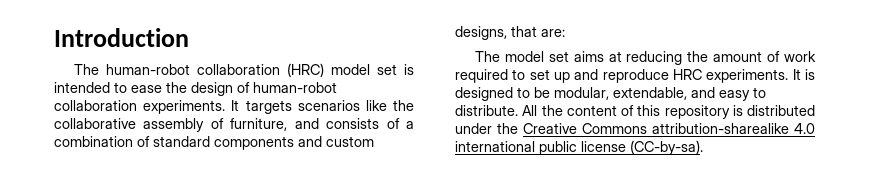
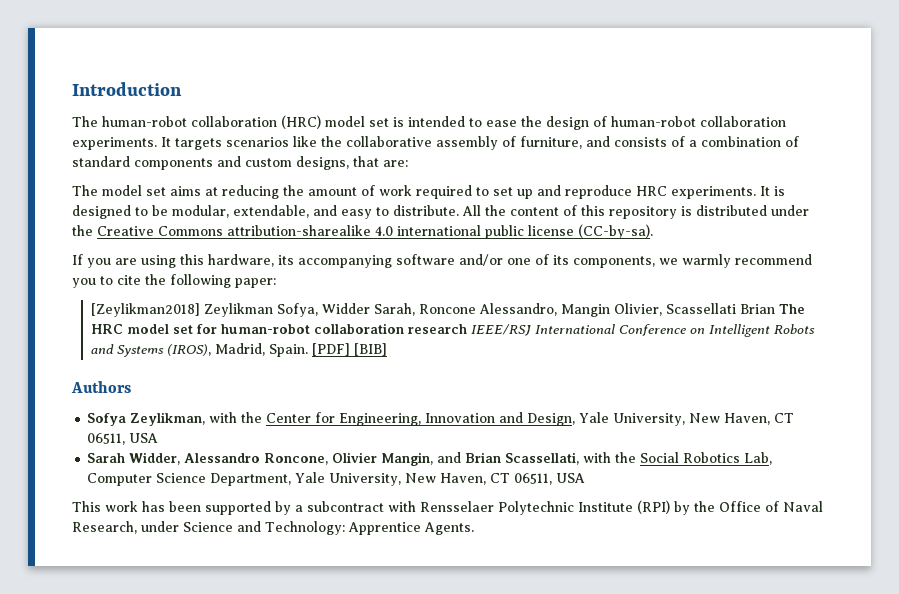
(703, 147) none -> [72,254,812,268] [72,274,276,288] [90,303,805,317] [90,323,815,337] [90,343,387,357] [71,381,131,393] [87,412,795,426] [87,433,159,445] [87,452,773,466] [87,472,586,486] [72,500,823,515] [72,521,474,535] // If you are using this hardware, its accompanying software and/or one of its components, we warmly recommend you to cite the following paper: // [Zeylikman2018] Zeylikman Sofya, Widder Sarah, Roncone Alessandro, Mangin Olivier, Scassellati Brian The HRC model set for human-robot collaboration research IEEE/RSJ International Conference on Intelligent Robots and Systems (IROS), Madrid, Spain. [PDF] [BIB] // Authors // Sofya Zeylikman, with the Center for Engineering, Innovation and Design, Yale University, New Haven, CT 06511, USA // Sarah Widder, Alessandro Roncone, Olivier Mangin, and Brian Scassellati, with the Social Robotics Lab, Computer Science Department, Yale University, New Haven, CT 06511, USA // This work has been supported by a subcontract with Rensselaer Polytechnic Institute (RPI) by the Office of Naval Research, under Science and Technology: Apprentice Agents.

